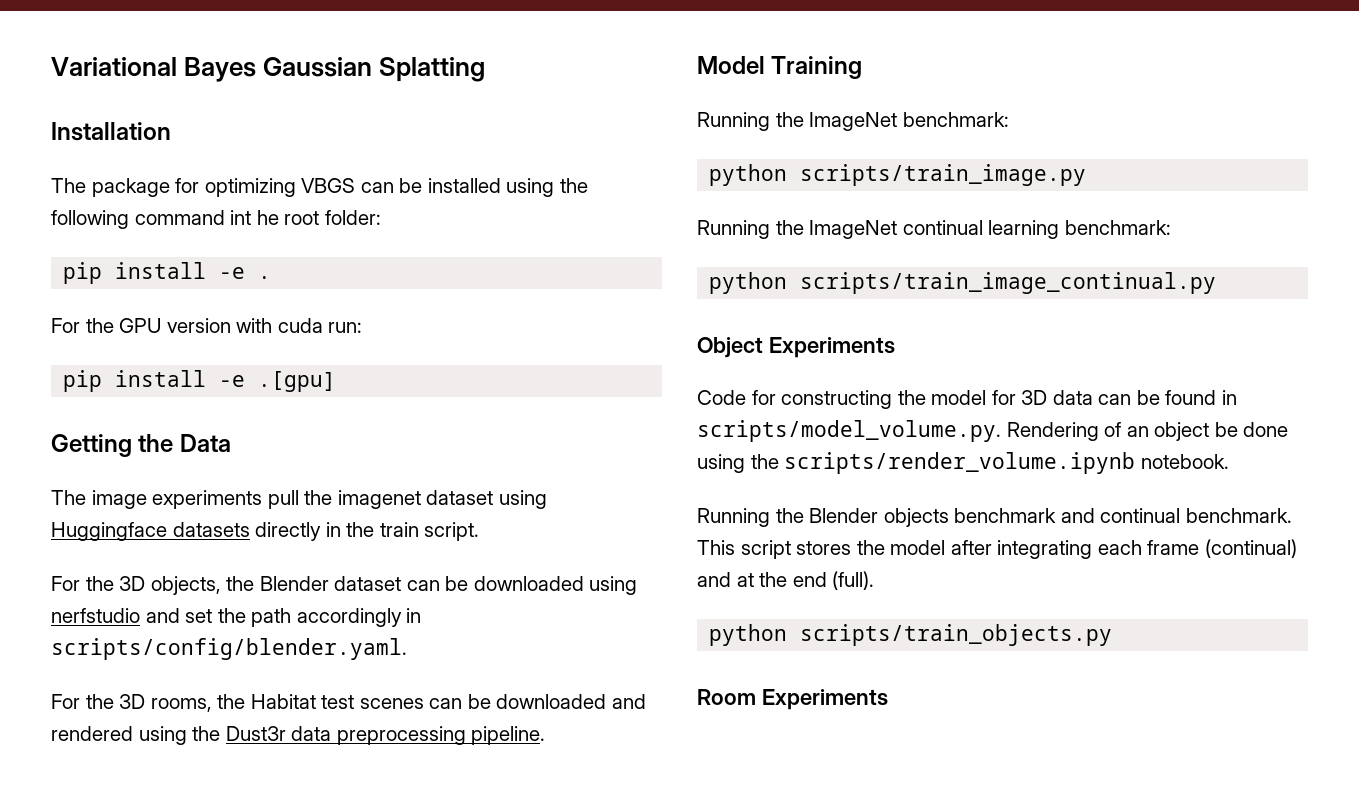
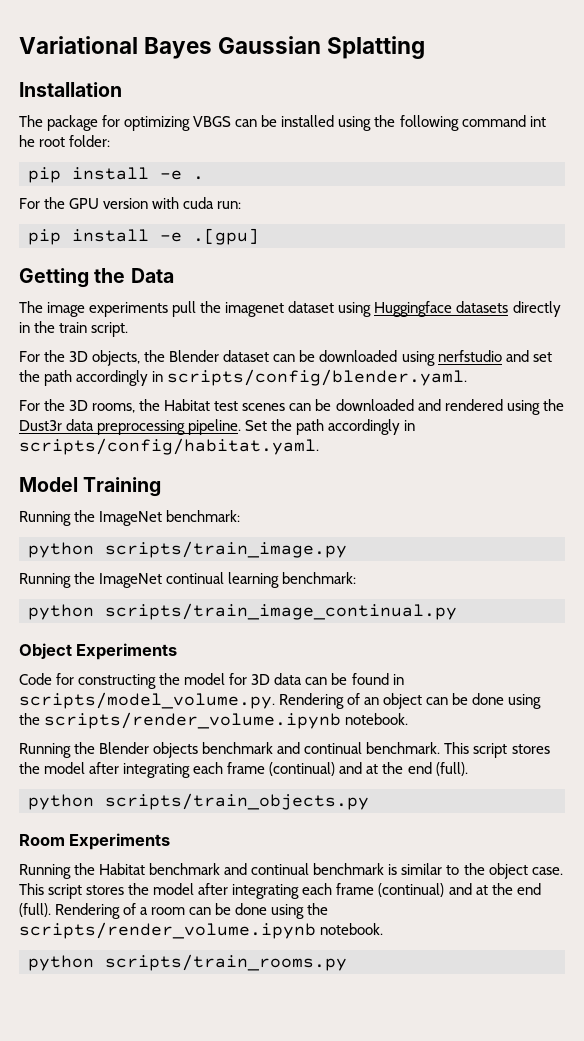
(546, 735) none -> [245,419,416,435] [19,438,319,455] Set the path accordingly in scripts/config/habitat.yaml.
(1210, 431) none -> [426,697,449,705] can
(888, 699) none -> [19,863,563,879] [19,883,541,899] [19,903,329,919] [19,922,384,939] [28,954,347,971] // Running the Habitat benchmark and continual benchmark is similar to the object case. This script stores the model after integrating each frame (continual) and at the end (full). Rendering of a room can be done using the scripts/render_volume.ipynb notebook. // python scripts/train_rooms.py

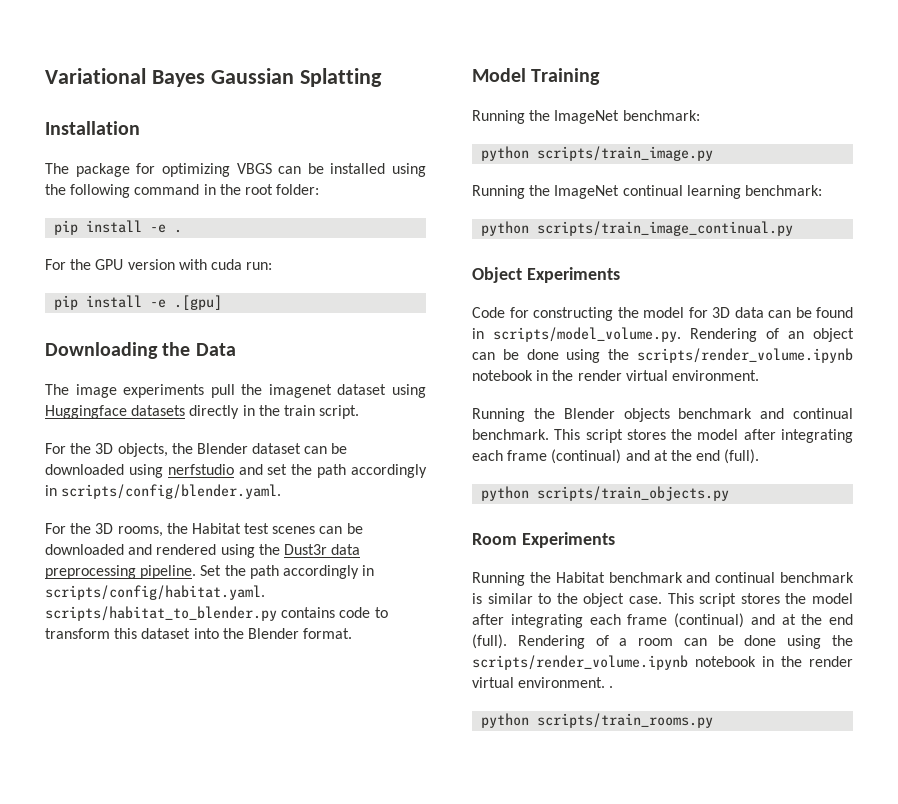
[529,116,546,127] [19,135,35,147] int he -> [203,184,241,195] in the
[19,268,89,288] Getting -> [45,342,158,359] Downloading
(319, 446) none -> [45,606,388,621] [45,628,353,639] scripts/habitat_to_blender.py contains code to transform this dataset into the Blender format.
[345,713,409,725] notebook. -> [472,370,759,381] notebook in the render virtual environment.
[320,923,384,935] notebook. -> [695,656,853,667] [472,677,614,688] notebook in the render virtual environment. .

